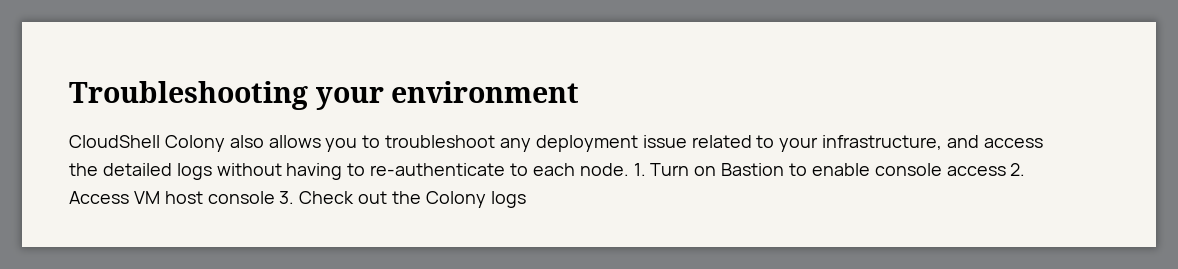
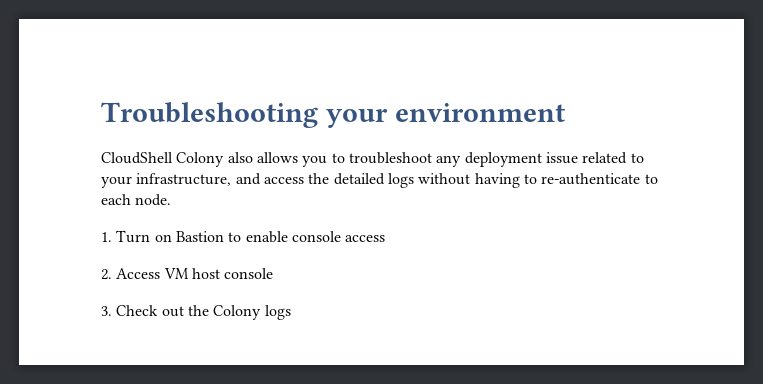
(629, 169) none -> (172, 200) //
(1006, 171) none -> (386, 238) //
(275, 197) none -> (274, 273) //

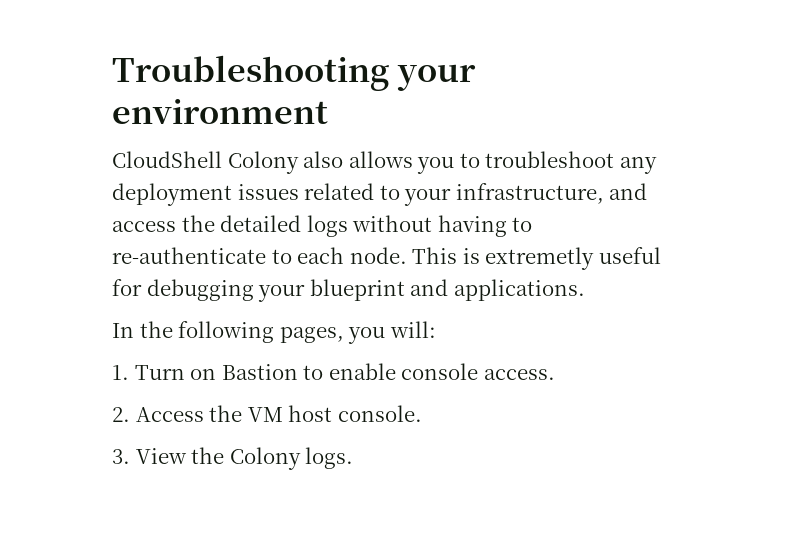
[545,152,578,164] issue -> [237,184,299,200] issues
(172, 200) none -> [412,247,661,270] [112,279,585,302] [112,321,436,344] This is extremetly useful for debugging your blueprint and applications. // In the following pages, you will:
[345,235,386,242] access -> [483,369,555,380] access.
(161, 273) none -> [209,405,243,422] the
[224,268,274,279] console -> [337,405,422,422] console.
[116,305,184,317] Check out -> [135,448,187,464] View
[264,305,291,320] logs -> [305,447,354,469] logs.

